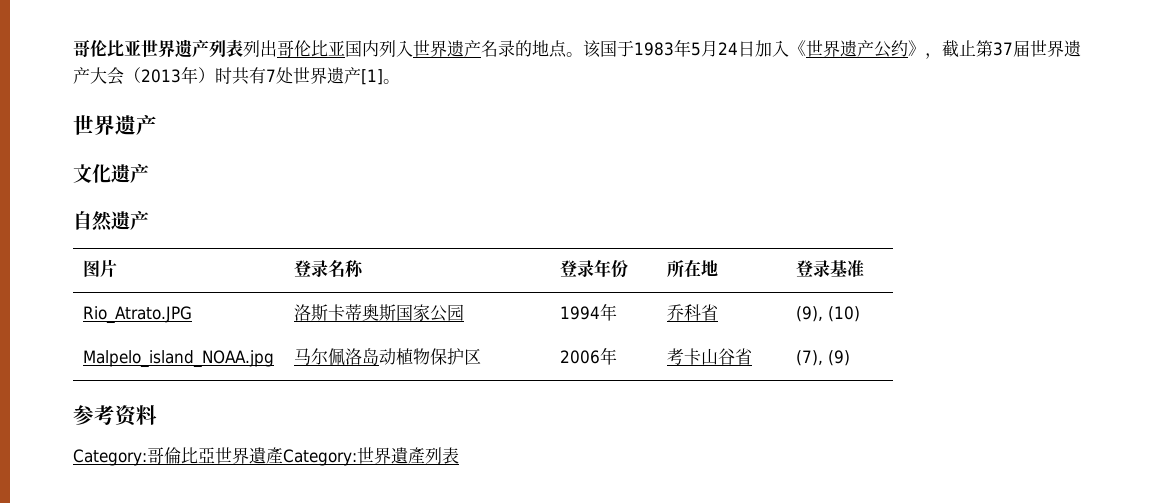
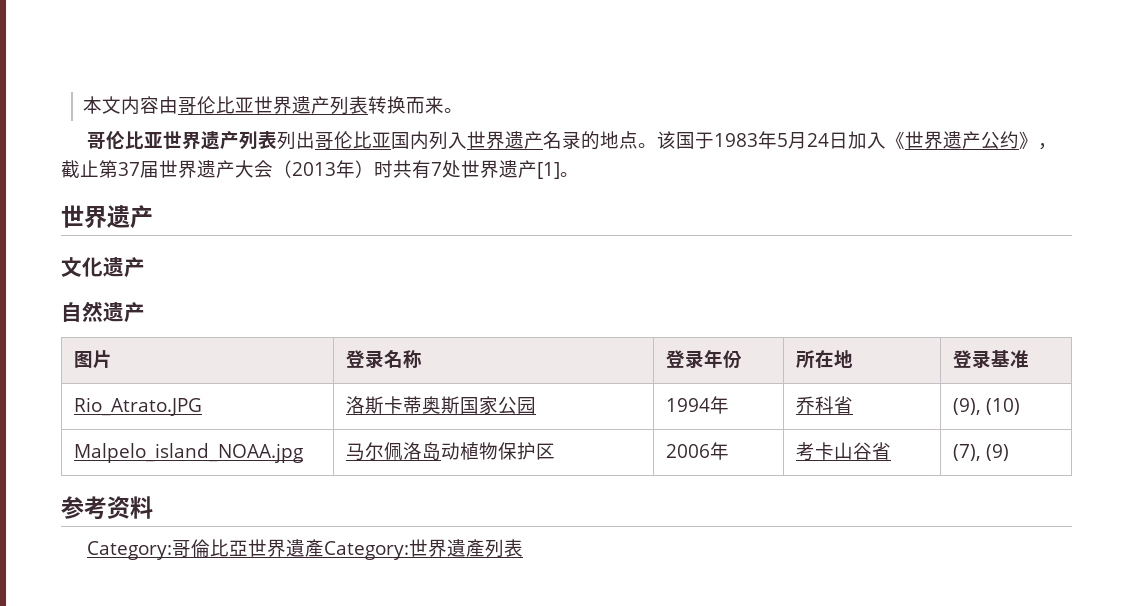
(73, 48) none -> [83,96,464,115] 本文内容由哥伦比亚世界遗产列表转换而来。 //

